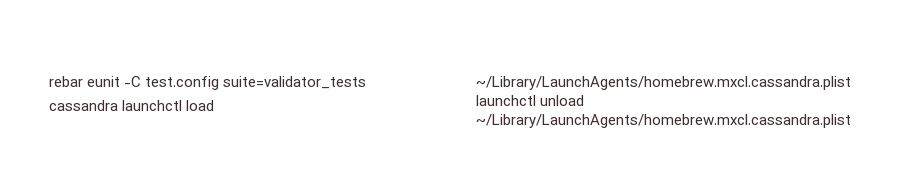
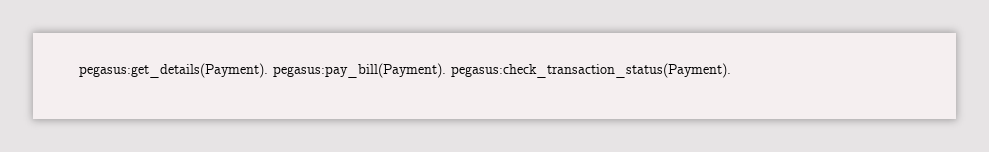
[49,76,367,90] [49,100,215,111] [476,76,851,90] [476,95,585,106] [476,114,851,128] rebar eunit -C test.config suite=validator_tests // cassandra launchctl load ~/Library/LaunchAgents/homebrew.mxcl.cassandra.plist launchctl unload ~/Library/LaunchAgents/homebrew.mxcl.cassandra.plist -> [79,63,731,78] pegasus:get_details(Payment). pegasus:pay_bill(Payment). pegasus:check_transaction_status(Payment).

